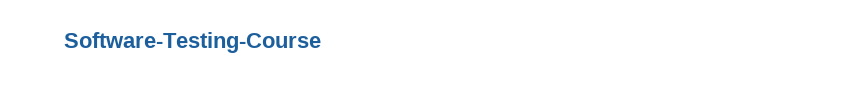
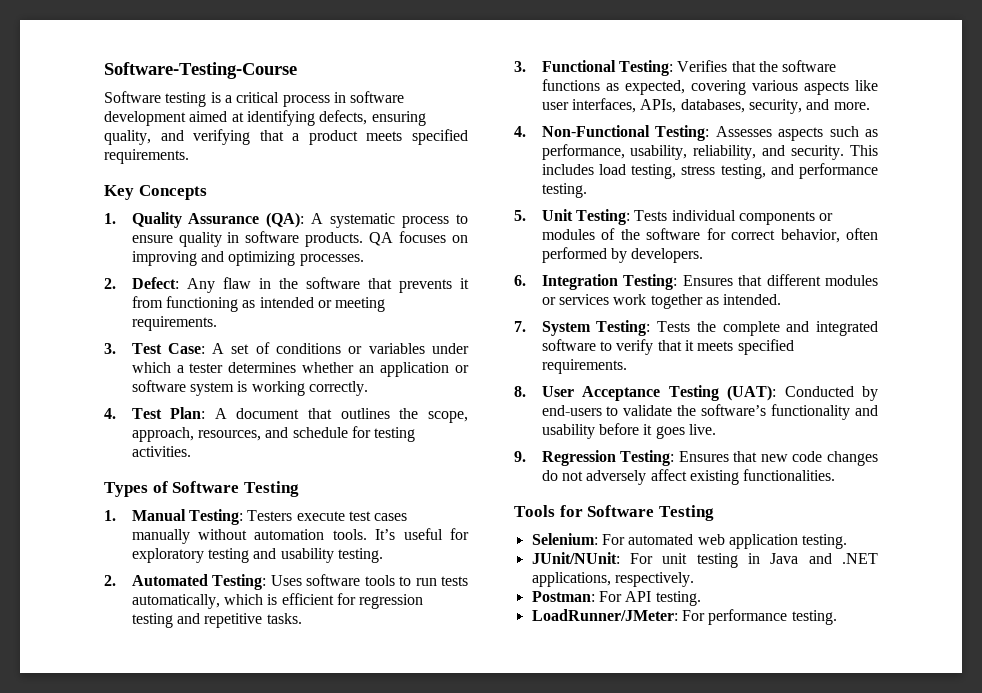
(321, 42) none -> [104,91,405,107] [104,110,426,126] [104,129,468,145] [104,149,189,164] [104,185,207,200] [104,212,468,228] [131,231,469,247] [131,251,364,266] [104,277,469,293] [131,296,386,312] [131,316,217,331] [104,342,469,354] [131,362,469,377] [131,380,368,396] [104,407,468,423] [131,426,416,442] [131,446,191,457] [104,481,299,497] [104,509,408,525] [131,528,469,544] [131,548,383,563] [104,574,469,590] [131,593,424,609] [131,613,302,628] [514,60,837,76] [541,79,878,95] [541,98,870,114] [514,125,878,141] [541,144,878,160] [541,163,878,179] [541,183,587,198] [514,209,834,225] [541,228,878,243] [541,247,704,263] [514,274,878,290] [541,294,782,309] [514,320,878,336] [541,339,794,355] [541,359,627,374] [514,385,878,401] [541,404,878,420] [541,423,716,439] [514,450,878,466] [541,469,836,485] [514,505,714,521] [531,533,848,549] [531,552,878,568] [531,572,694,587] [531,591,701,606] [531,609,837,625] // Software testing is a critical process in software development aimed at identifying defects, ensuring quality, and verifying that a product meets specified requirements. // Key Concepts // 1. Quality Assurance (QA): A systematic process to ensure quality in software products. QA focuses on improving and optimizing processes. // 2. Defect: Any flaw in the software that prevents it from functioning as intended or meeting requirements. // 3. Test Case: A set of conditions or variables under which a tester determines whether an application or software system is working correctly. // 4. Test Plan: A document that outlines the scope, approach, resources, and schedule for testing activities. // Types of Software Testing // 1. Manual Testing: Testers execute test cases manually without automation tools. It’s useful for exploratory testing and usability testing. // 2. Automated Testing: Uses software tools to run tests automatically, which is efficient for regression testing and repetitive tasks. // 3. Functional Testing: Verifies that the software functions as expected, covering various aspects like user interfaces, APIs, databases, security, and more. // 4. Non-Functional Testing: Assesses aspects such as performance, usability, reliability, and security. This includes load testing, stress testing, and performance testing. // 5. Unit Testing: Tests individual components or modules of the software for correct behavior, often performed by developers. // 6. Integration Testing: Ensures that different modules or services work together as intended. // 7. System Testing: Tests the complete and integrated software to verify that it meets specified requirements. // 8. User Acceptance Testing (UAT): Conducted by end-users to validate the software’s functionality and usability before it goes live. // 9. Regression Testing: Ensures that new code changes do not adversely affect existing functionalities. // Tools for Software Testing // Selenium: For automated web application testing. // JUnit/NUnit: For unit testing in Java and .NET applications, respectively. // Postman: For API testing. // LoadRunner/JMeter: For performance testing.

